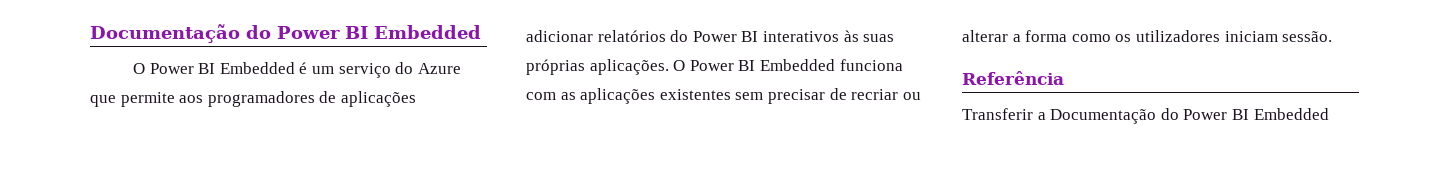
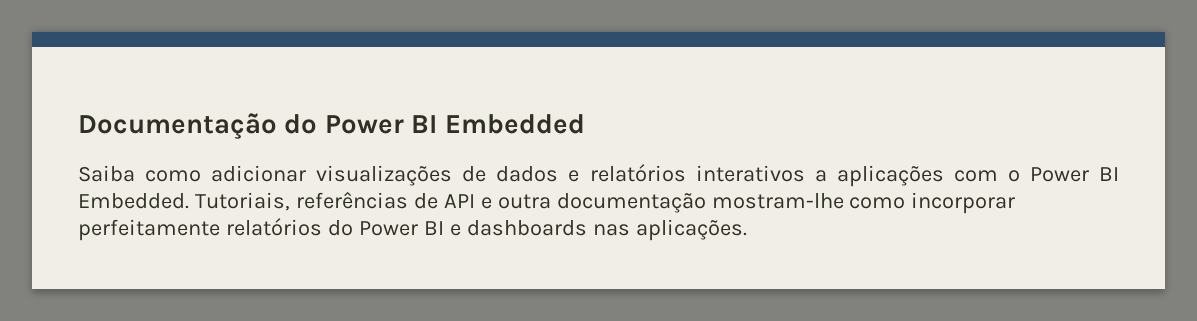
[133,62,461,78] [90,91,416,107] [526,30,895,42] [526,59,903,75] [526,88,921,104] [962,30,1333,42] [962,71,1064,85] [962,108,1329,124] O Power BI Embedded é um serviço do Azure que permite aos programadores de aplicações adicionar relatórios do Power BI interativos às suas próprias aplicações. O Power BI Embedded funciona com as aplicações existentes sem precisar de recriar ou alterar a forma como os utilizadores iniciam sessão. // Referência // Transferir a Documentação do Power BI Embedded -> [78,164,1119,187] [78,191,1016,214] [78,218,747,241] Saiba como adicionar visualizações de dados e relatórios interativos a aplicações com o Power BI Embedded. Tutoriais, referências de API e outra documentação mostram-lhe como incorporar perfeitamente relatórios do Power BI e dashboards nas aplicações.

